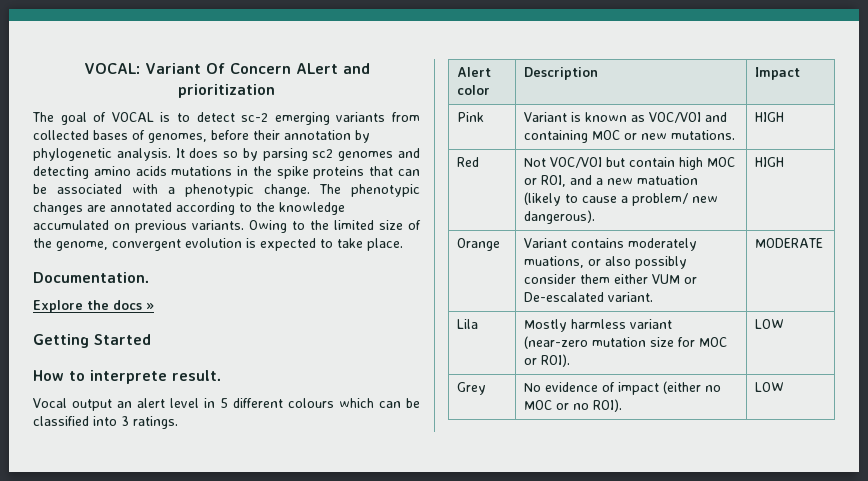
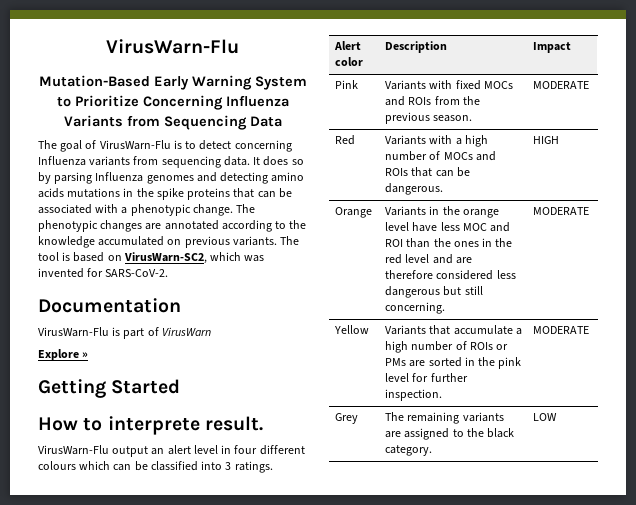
[83,63,370,74] [178,84,275,98] VOCAL: Variant Of Concern ALert and prioritization -> [106,39,239,54] [38,75,307,90] [56,95,289,110] [63,115,282,130] VirusWarn-Flu // Mutation-Based Early Warning System to Prioritize Concerning Influenza Variants from Sequencing Data
[111,112,154,122] VOCAL -> [99,140,171,150] VirusWarn-Flu
[241,112,420,125] [33,130,370,143] [33,148,171,161] sc-2 emerging variants from collected bases of genomes, before their annotation by phylogenetic analysis. -> [234,140,292,152] [38,156,250,168] concerning Influenza variants from sequencing data.
[312,149,334,158] sc2 -> [95,172,144,182] Influenza
[249,220,421,233] [33,238,403,251] [33,272,149,283] Owing to the limited size of the genome, convergent evolution is expected to take place. // Documentation. -> [280,236,300,245] [38,252,265,264] [38,268,169,278] [38,298,181,313] [38,327,211,339] The tool is based on VirusWarn-SC2, which was invented for SARS-CoV-2. // Documentation // VirusWarn-Flu is part of VirusWarn
[87,300,142,310] the docs -> (79, 355) none
[33,398,67,408] Vocal -> [38,445,109,455] VirusWarn-Flu
[220,398,228,408] 5 -> [234,445,258,454] four
[524,112,728,123] [524,130,736,143] [755,112,785,122] [457,157,480,167] [524,157,736,170] [524,175,699,187] [524,192,719,206] [524,210,596,224] [755,157,785,167] [457,238,501,251] [524,238,698,251] [524,256,688,269] [524,274,698,284] [524,292,654,302] [755,238,824,248] [457,319,479,329] [524,319,673,332] [524,336,728,349] [524,354,571,367] [755,319,785,329] [457,382,487,395] [524,381,722,395] [524,399,623,412] Variant is known as VOC/VOI and containing MOC or new mutations. | HIGH // Red | Not VOC/VOI but contain high MOC or ROI, and a new matuation (likely to cause a problem/ new dangerous). | HIGH // Orange | Variant contains moderately muations, or also possibly consider them either VUM or De-escalated variant. | MODERATE // Lila | Mostly harmless variant (near-zero mutation size for MOC or ROI). | LOW // Grey | No evidence of impact (either no MOC or no ROI). -> [385,80,513,90] [385,96,480,106] [385,112,473,124] [533,81,590,89] [335,135,356,145] [385,135,488,147] [385,151,496,161] [385,167,470,177] [385,183,444,195] [533,136,560,144] [335,207,373,218] [385,206,499,218] [385,222,511,232] [385,238,513,248] [385,254,472,264] [385,270,516,280] [385,286,483,298] [385,302,446,314] [533,207,590,215] [334,325,370,334] [385,325,522,335] [385,341,509,353] [385,357,522,369] [385,373,468,382] [385,389,443,401] [533,326,590,334] [335,413,359,424] [385,412,504,424] [385,428,515,440] [385,445,433,456] Variants with fixed MOCs and ROIs from the previous season. | MODERATE // Red | Variants with a high number of MOCs and ROIs that can be dangerous. | HIGH // Orange | Variants in the orange level have less MOC and ROI than the ones in the red level and are therefore considered less dangerous but still concerning. | MODERATE // Yellow | Variants that accumulate a high number of ROIs or PMs are sorted in the pink level for further inspection. | MODERATE // Grey | The remaining variants are assigned to the black category.

